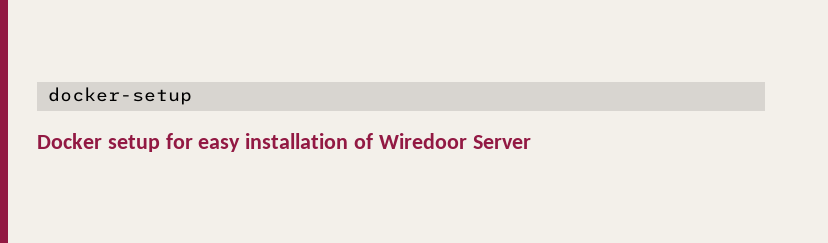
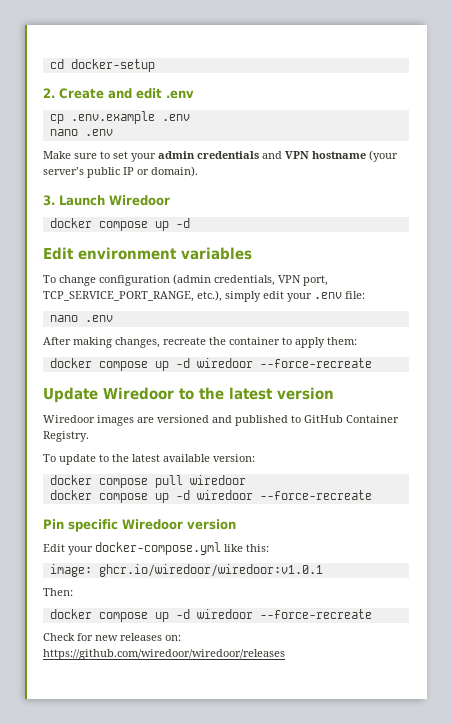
(48, 96) none -> [49,59,64,69] cd
[37,133,531,152] Docker setup for easy installation of Wiredoor Server -> [43,88,194,99] [49,111,190,124] [49,129,113,136] [43,150,398,162] [43,166,198,178] [43,195,170,206] [49,218,190,231] [43,247,252,260] [43,274,328,286] [43,290,365,302] [49,315,113,322] [43,337,357,348] [49,358,372,371] [43,387,334,403] [43,415,399,426] [43,431,89,442] [43,454,255,465] [49,475,246,488] [49,490,372,503] [43,519,236,532] [43,542,269,555] [49,564,323,577] [43,588,73,596] [49,609,372,622] [43,633,181,641] [43,649,285,660] 2. Create and edit .env // cp .env.example .env // nano .env // Make sure to set your admin credentials and VPN hostname (your server’s public IP or domain). // 3. Launch Wiredoor // docker compose up -d // Edit environment variables // To change configuration (admin credentials, VPN port, TCP_SERVICE_PORT_RANGE, etc.), simply edit your .env file: // nano .env // After making changes, recreate the container to apply them: // docker compose up -d wiredoor --force-recreate // Update Wiredoor to the latest version // Wiredoor images are versioned and published to GitHub Container Registry. // To update to the latest available version: // docker compose pull wiredoor // docker compose up -d wiredoor --force-recreate // Pin specific Wiredoor version // Edit your docker-compose.yml like this: // image: ghcr.io/wiredoor/wiredoor:v1.0.1 // Then: // docker compose up -d wiredoor --force-recreate // Check for new releases on: https://github.com/wiredoor/wiredoor/releases

